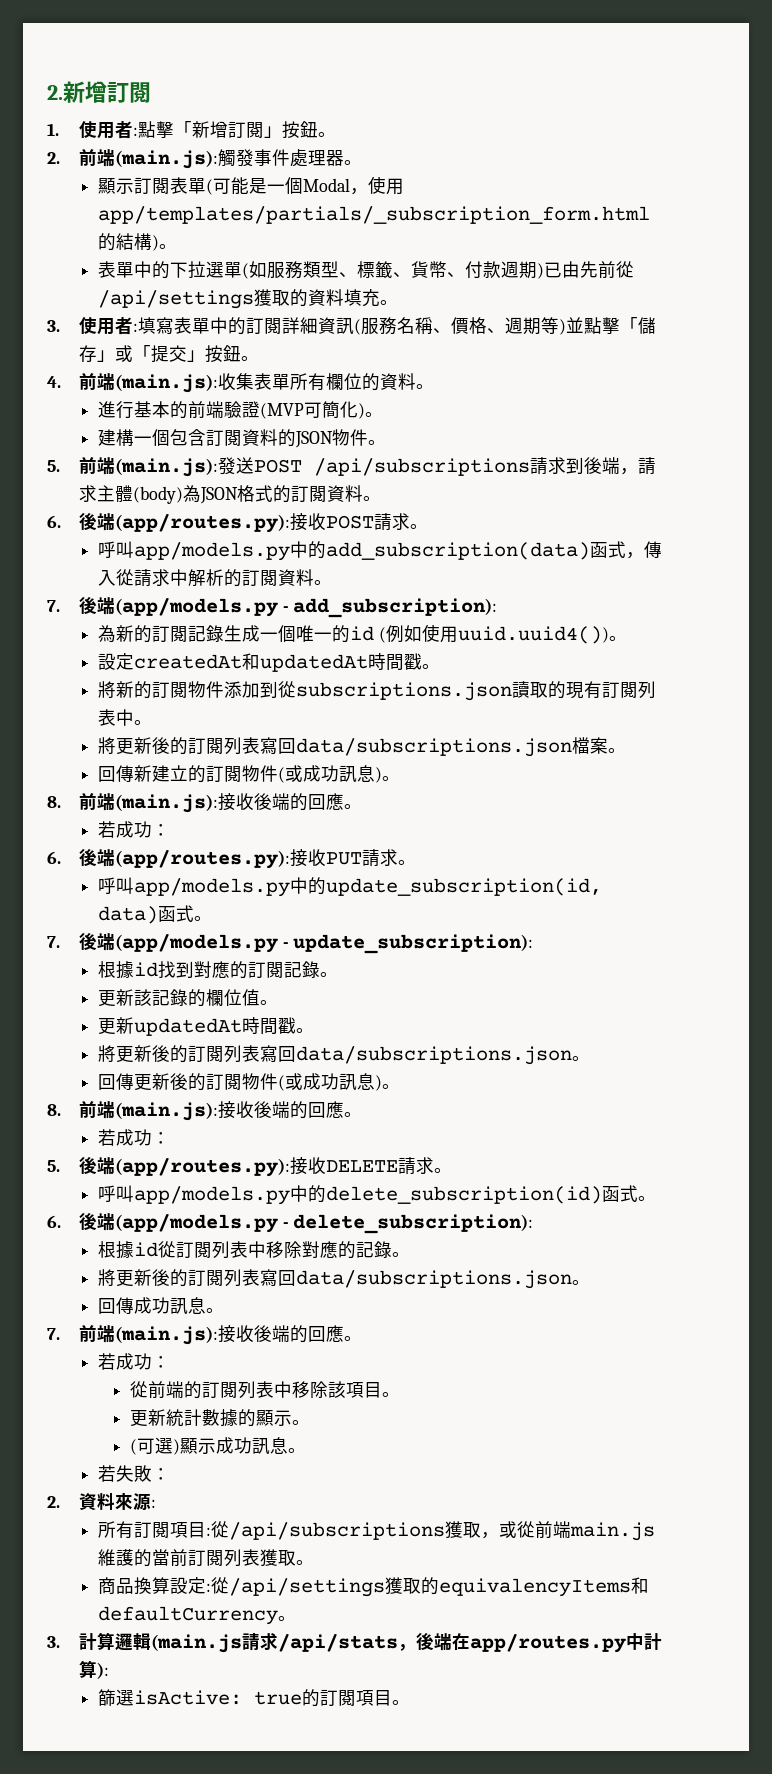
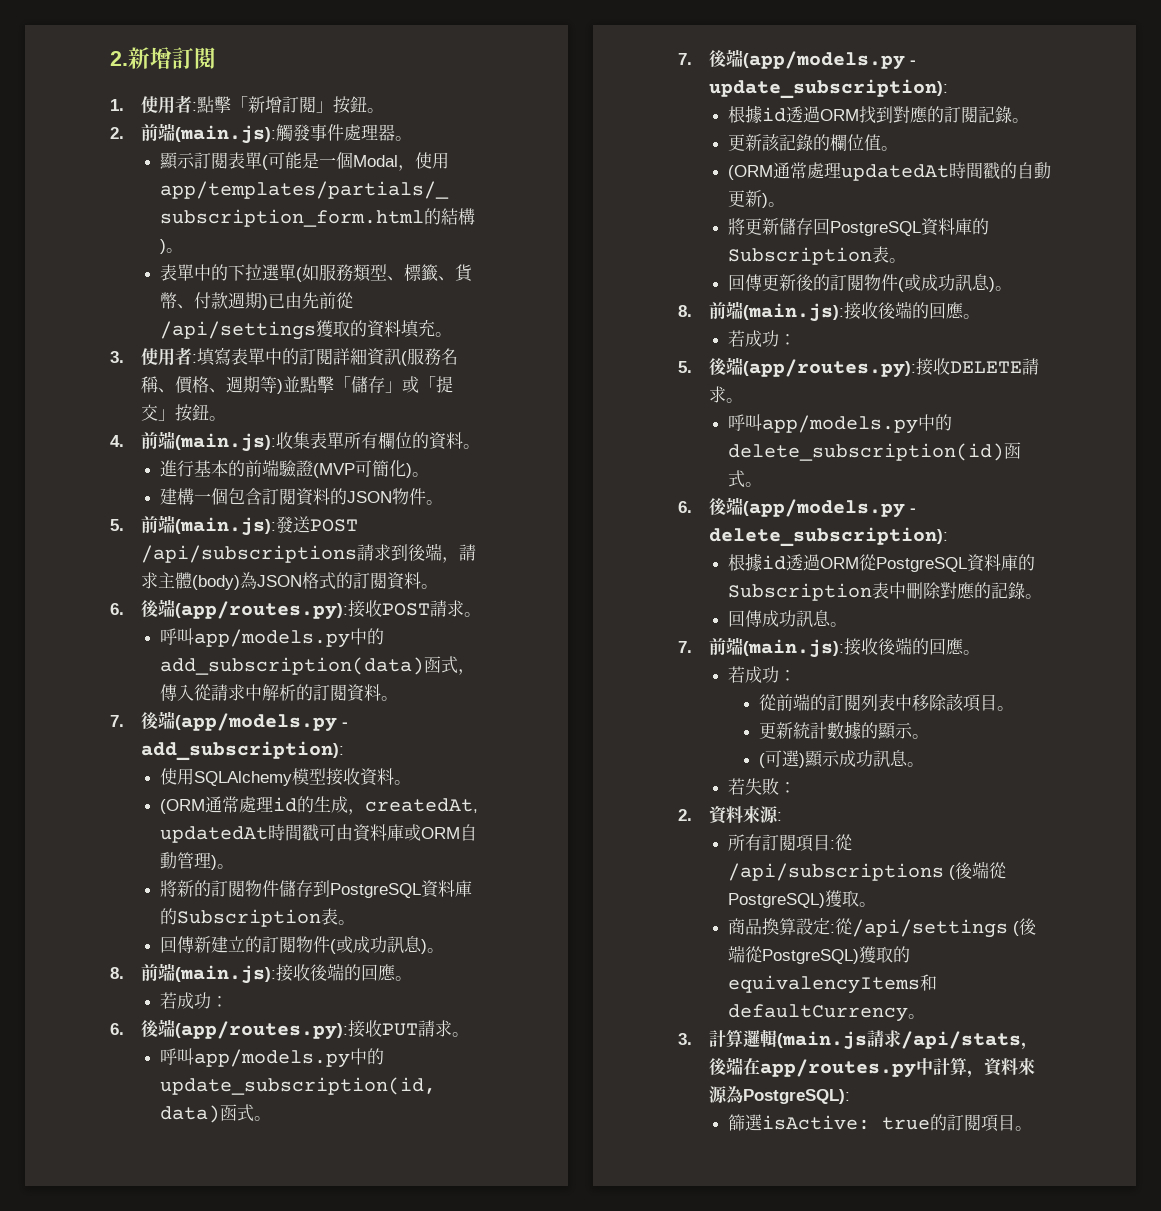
[98,624,627,644] [98,653,441,672] [98,681,657,701] [98,709,153,726] [98,737,609,757] 為新的訂閱記錄生成一個唯一的id (例如使用uuid.uuid4())。 // 設定createdAt和updatedAt時間戳。 // 將新的訂閱物件添加到從subscriptions.json讀取的現有訂閱列表中。 // 將更新後的訂閱列表寫回data/subscriptions.json檔案 -> [159,768,411,786] [159,796,478,815] [159,824,477,843] [159,852,234,870] [159,880,472,898] [159,908,338,927] 使用SQLAlchemy模型接收資料。 // (ORM通常處理id的生成，createdAt, updatedAt時間戳可由資料庫或ORM自動管理)。 // 將新的訂閱物件儲存到PostgreSQL資料庫的Subscription表
(159, 969) none -> [785,106,859,123] 透過ORM
[98,1017,315,1036] [98,1045,573,1065] 更新updatedAt時間戳。 // 將更新後的訂閱列表寫回data/subscriptions.json -> [727,162,1051,181] [727,190,785,208] [727,218,989,236] [727,246,889,265] (ORM通常處理updatedAt時間戳的自動更新)。 // 將更新儲存回PostgreSQL資料庫的Subscription表
[158,1241,411,1259] [98,1269,573,1289] 從訂閱列表中移除對應的記錄。 // 將更新後的訂閱列表寫回data/subscriptions.json -> [785,554,1035,572] [727,582,1025,601] 透過ORM從PostgreSQL資料庫的Subscription表中刪除對應的記錄
[445,1521,656,1541] [98,1549,261,1567] 獲取，或從前端main.js維護的當前訂閱列表 -> [948,861,1007,880] [727,893,825,908] (後端從PostgreSQL)
(386, 1587) none -> [1012,918,1037,936] [727,945,859,964] (後端從PostgreSQL)
[96,1662,109,1679] ): -> [967,1058,1036,1078] [709,1085,851,1104] ，資料來源為PostgreSQL):

